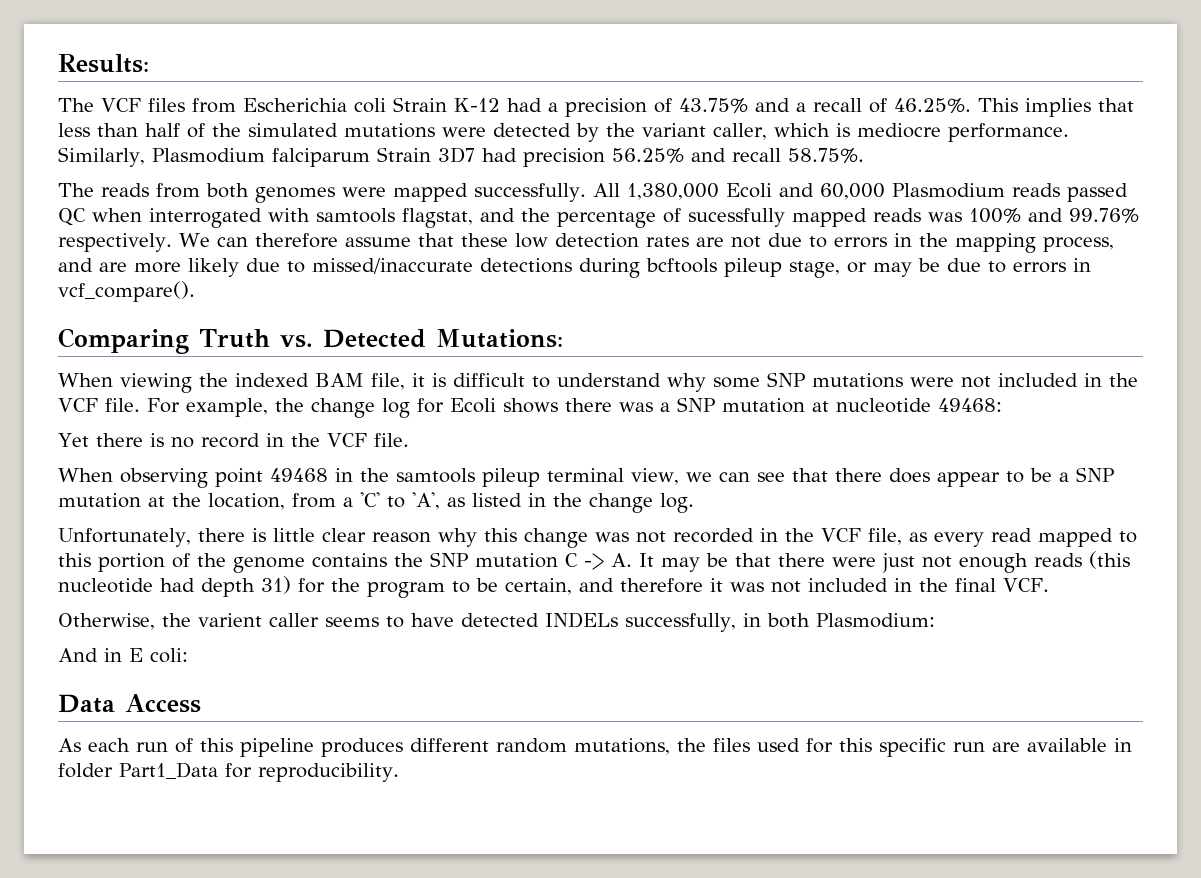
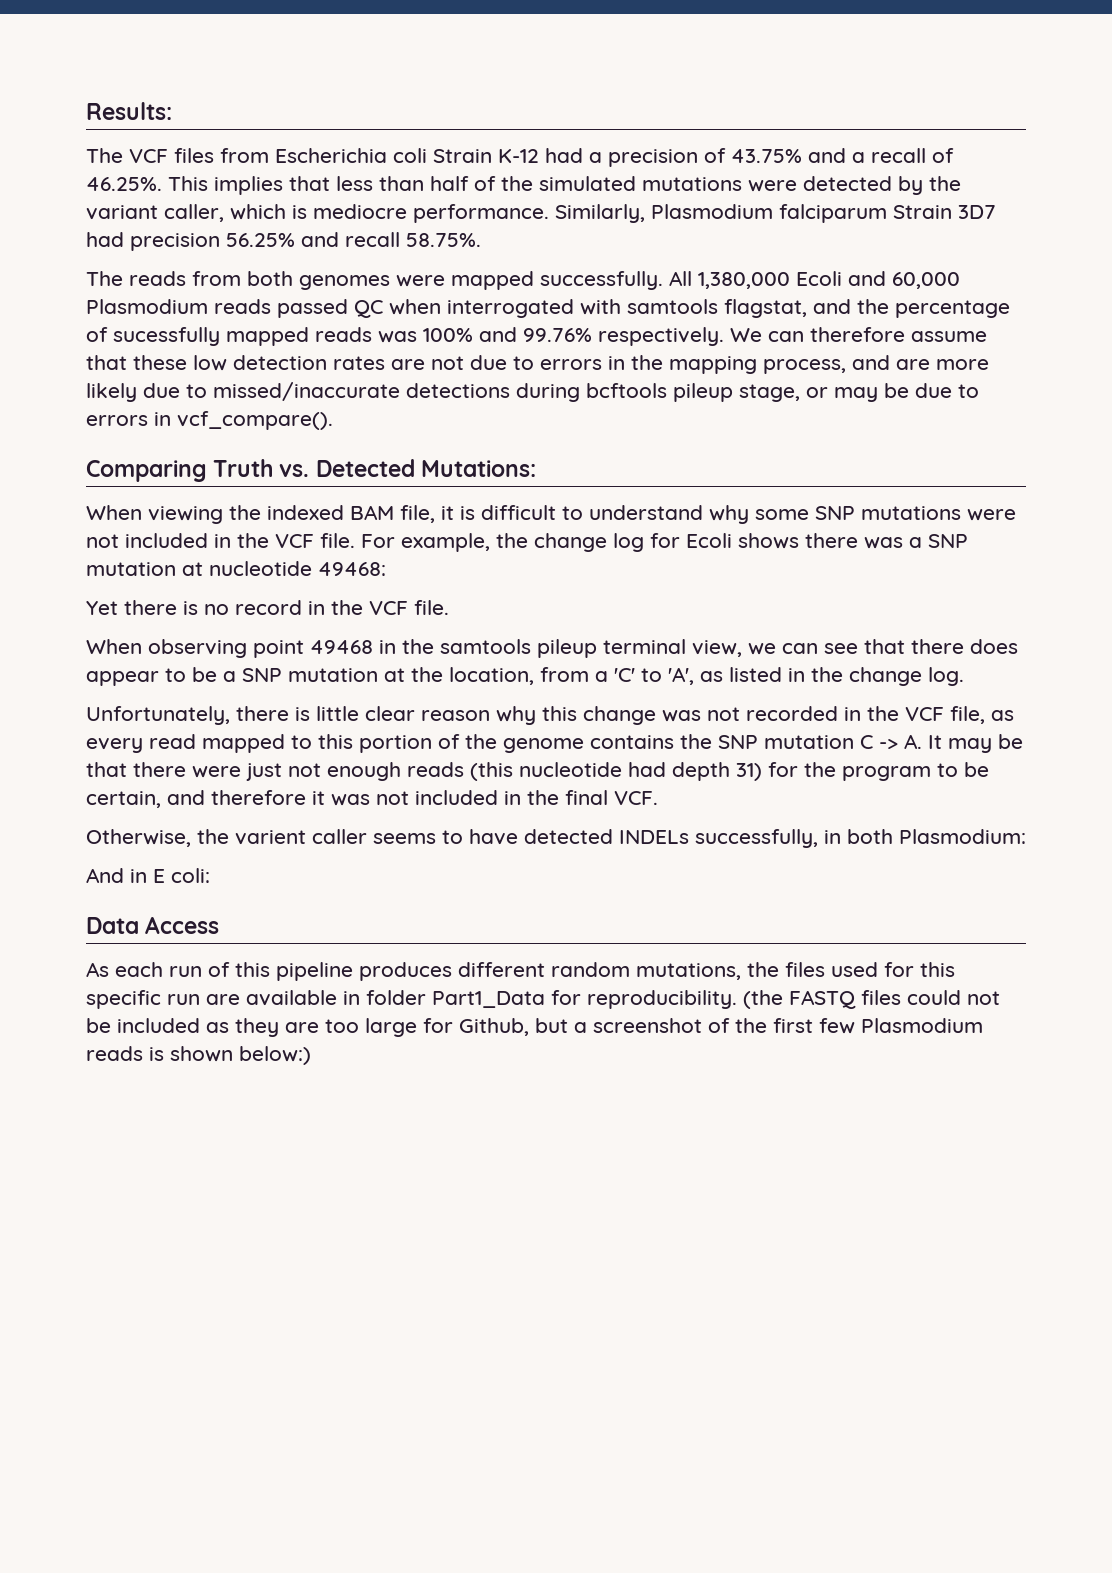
(399, 772) none -> [743,990,1000,1009] [86,1018,983,1037] [86,1046,311,1065] (the FASTQ files could not be included as they are too large for Github, but a screenshot of the first few Plasmodium reads is shown below:)

